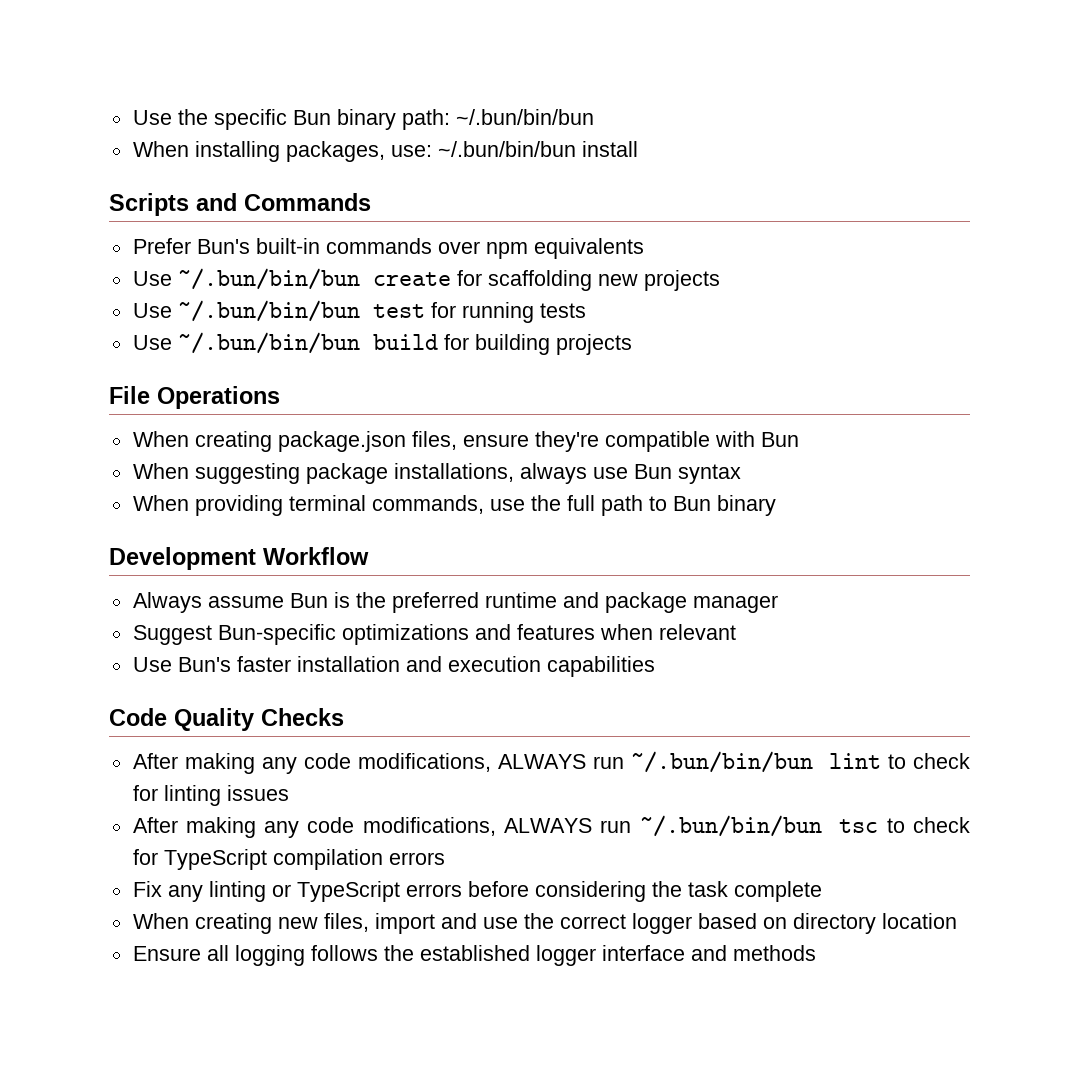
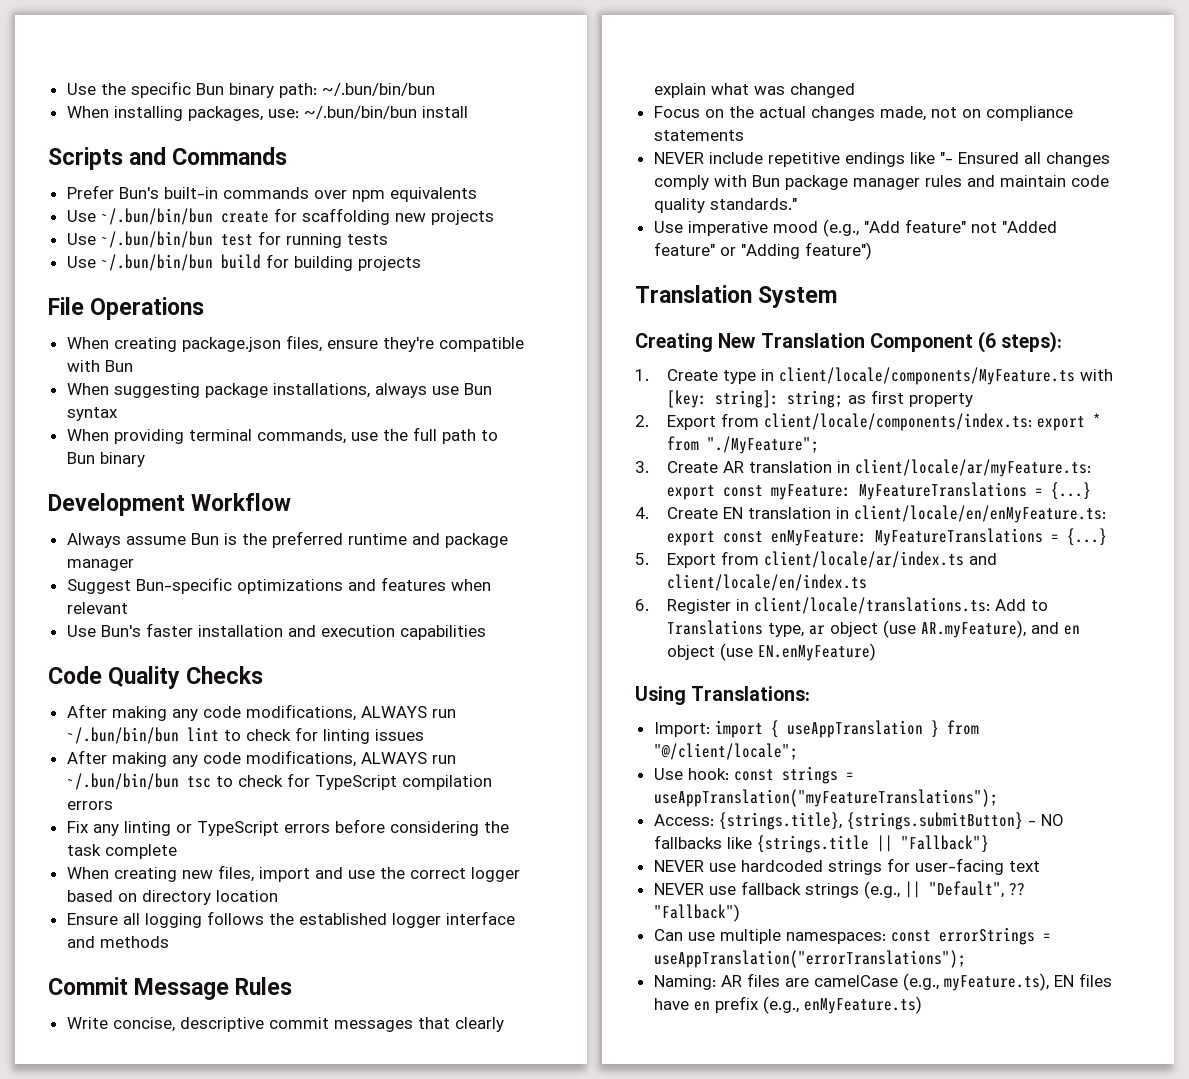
(816, 953) none -> [48,977,293,1000] [66,1017,504,1032] [653,83,855,98] [653,106,1073,121] [653,130,744,141] [653,152,1110,167] [653,175,1109,190] [653,198,797,213] [653,219,1057,237] [653,242,872,260] [635,285,838,308] [635,331,1063,353] [635,367,1113,385] [666,390,973,408] [635,413,1101,431] [666,436,819,454] [635,459,1091,477] [666,482,1091,500] [635,505,1106,523] [666,528,1107,546] [635,551,997,568] [666,574,867,591] [635,597,1048,614] [666,620,1080,638] [666,643,876,661] [635,686,811,705] [653,720,979,738] [653,743,798,760] [653,766,854,784] [653,789,998,807] [653,812,1064,830] [653,835,989,853] [653,858,1040,875] [653,881,1025,899] [653,904,740,922] [653,927,1051,945] [653,950,966,968] [653,973,1112,991] [653,996,922,1014] // Commit Message Rules // Write concise, descriptive commit messages that clearly explain what was changed // Focus on the actual changes made, not on compliance statements // NEVER include repetitive endings like "- Ensured all changes comply with Bun package manager rules and maintain code quality standards." // Use imperative mood (e.g., "Add feature" not "Added feature" or "Adding feature") // Translation System // Creating New Translation Component (6 steps): // 1. Create type in client/locale/components/MyFeature.ts with [key: string]: string; as first property // 2. Export from client/locale/components/index.ts: export * from "./MyFeature"; // 3. Create AR translation in client/locale/ar/myFeature.ts: export const myFeature: MyFeatureTranslations = {...} // 4. Create EN translation in client/locale/en/enMyFeature.ts: export const enMyFeature: MyFeatureTranslations = {...} // 5. Export from client/locale/ar/index.ts and client/locale/en/index.ts // 6. Register in client/locale/translations.ts: Add to Translations type, ar object (use AR.myFeature), and en object (use EN.enMyFeature) // Using Translations: // Import: import { useAppTranslation } from "@/client/locale"; // Use hook: const strings = useAppTranslation("myFeatureTranslations"); // Access: {strings.title}, {strings.submitButton} - NO fallbacks like {strings.title || "Fallback"} // NEVER use hardcoded strings for user-facing text // NEVER use fallback strings (e.g., || "Default", ?? "Fallback") // Can use multiple namespaces: const errorStrings = useAppTranslation("errorTranslations"); // Naming: AR files are camelCase (e.g., myFeature.ts), EN files have en prefix (e.g., enMyFeature.ts)

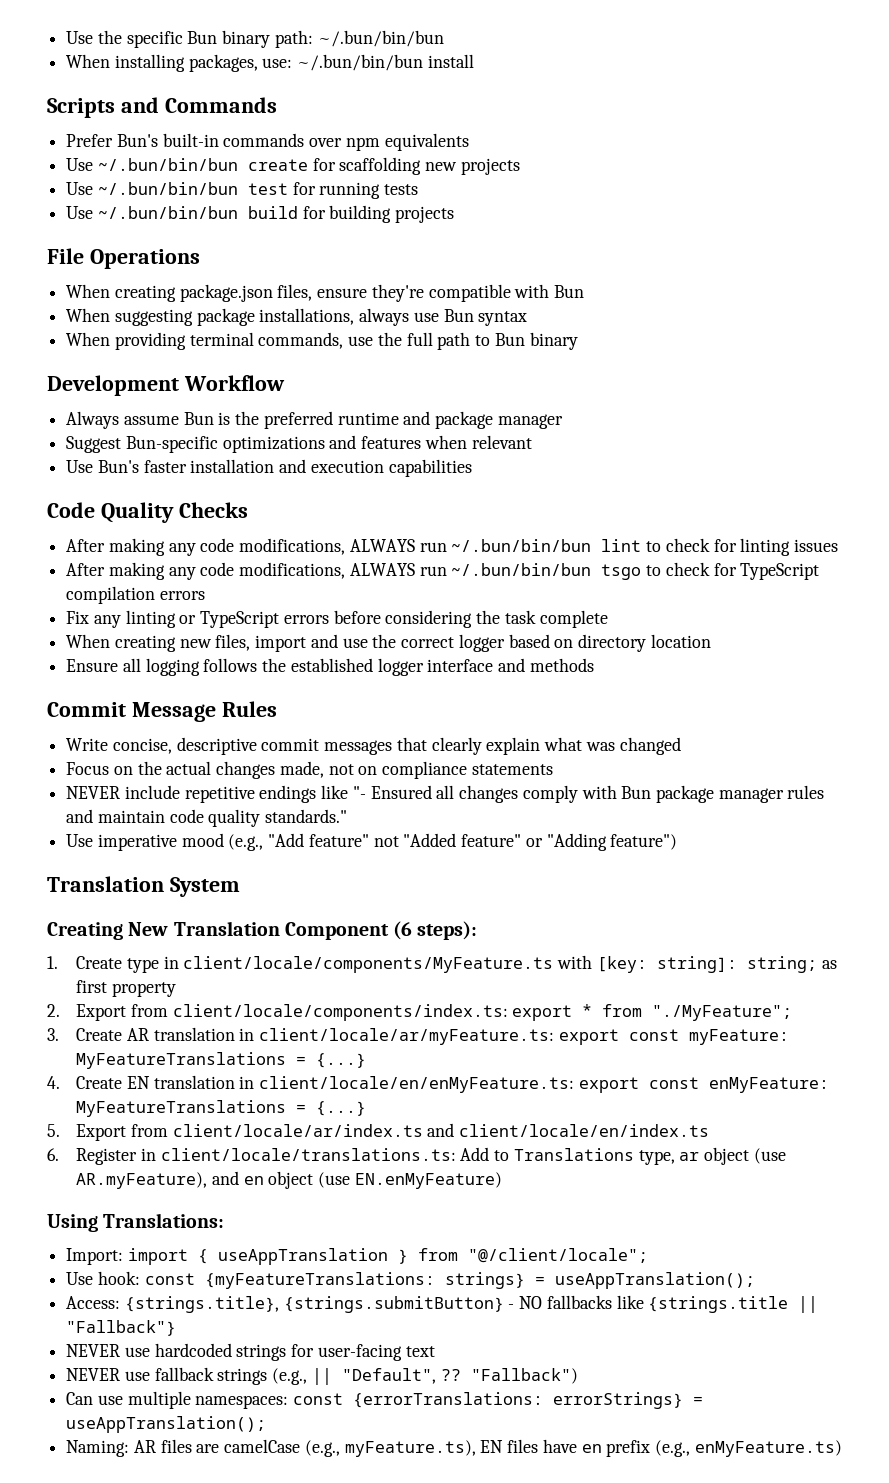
[186,776,211,788] tsc -> [601,564,642,580] tsgo
[781,766,854,784] [653,789,998,807] strings = useAppTranslation("myFeatureTranslations"); -> [204,1272,755,1289] {myFeatureTranslations: strings} = useAppTranslation();
[938,927,1051,945] [653,950,966,968] errorStrings = useAppTranslation("errorTranslations"); -> [353,1392,704,1409] [66,1416,267,1433] {errorTranslations: errorStrings} = useAppTranslation();

